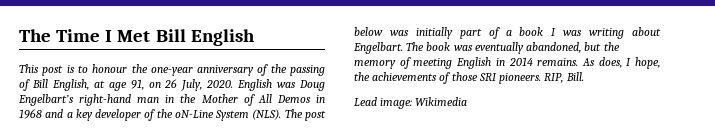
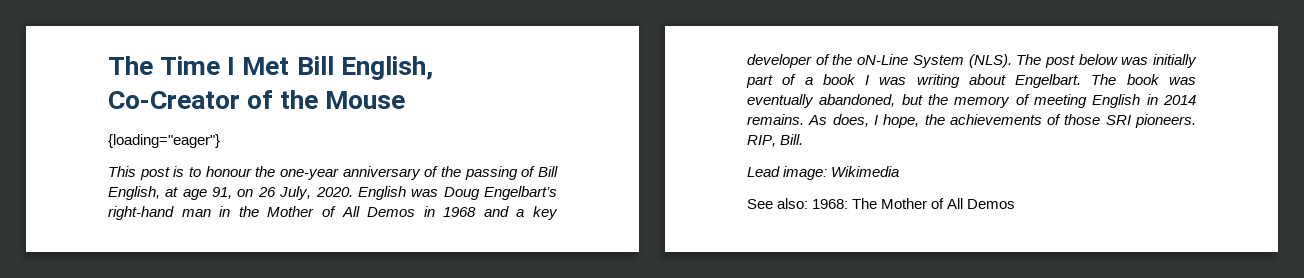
[190,29,255,46] English -> [340,56,433,80] [108,90,406,109] [108,134,220,148] English, Co-Creator of the Mouse // {loading="eager"}
(468, 101) none -> [747,198,1016,209] // See also: 1968: The Mother of All Demos

